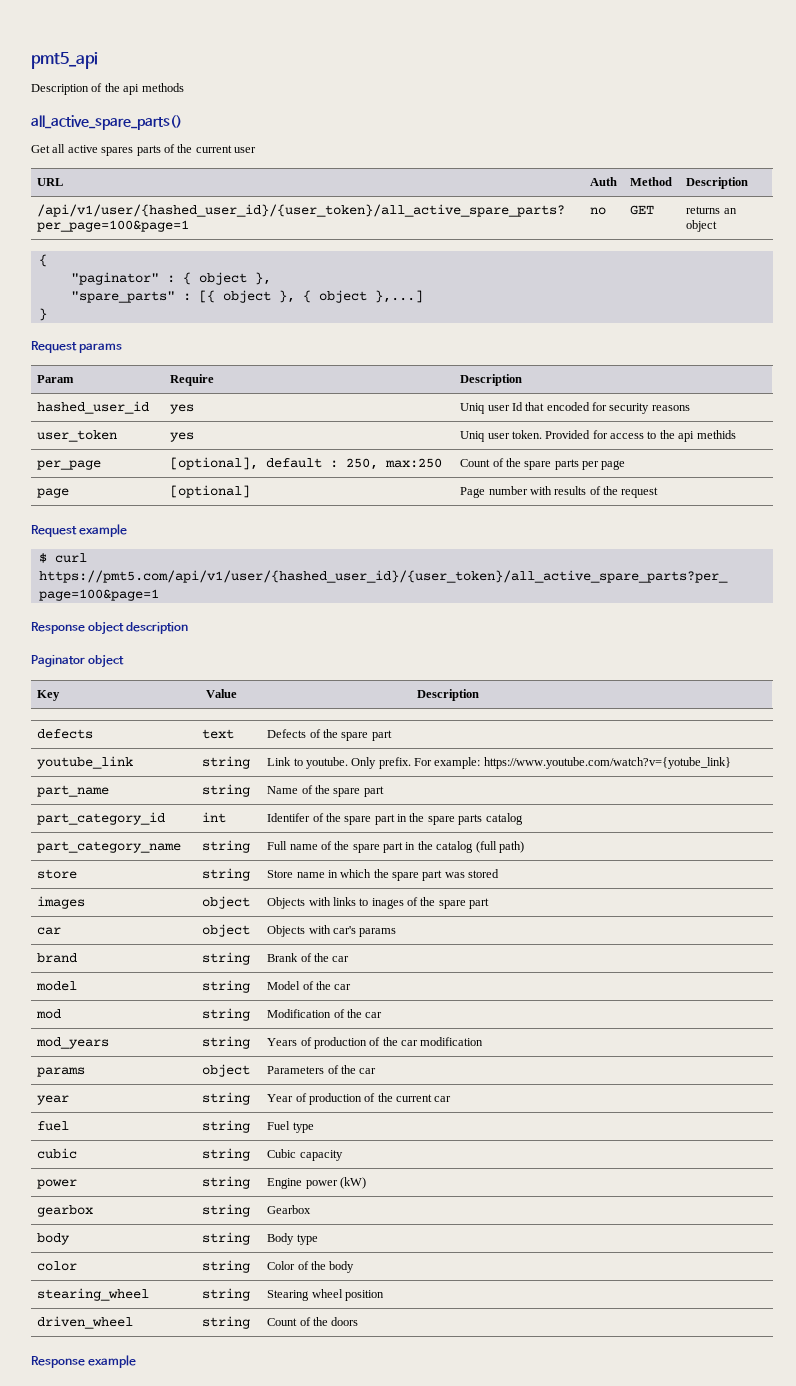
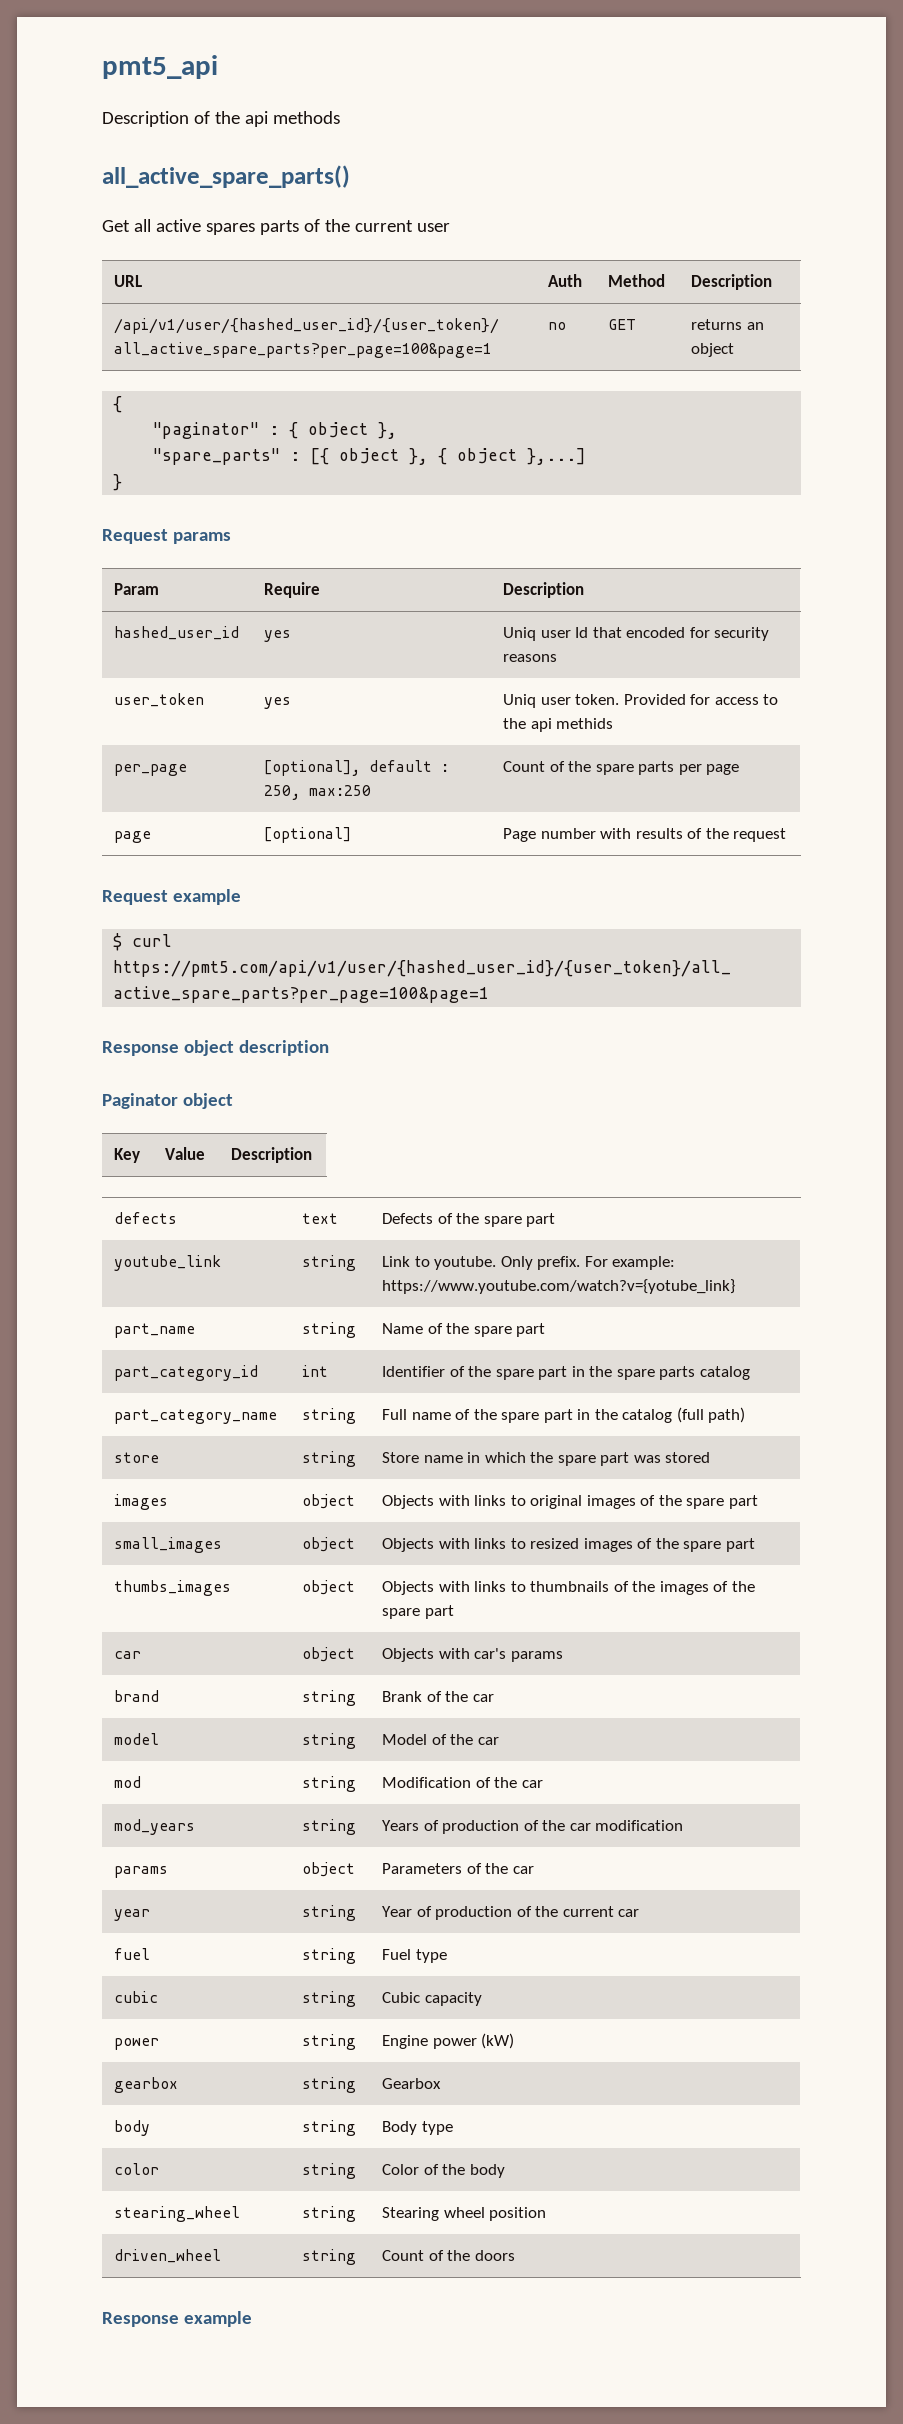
[267,813,311,822] Identifer -> [382,1366,446,1377] Identifier
[371,898,404,909] inages -> [530,1495,758,1509] [114,1537,223,1553] [302,1537,356,1552] [382,1538,755,1552] [114,1580,232,1596] [302,1580,356,1595] [382,1581,709,1595] original images of the spare part // small_images | object | Objects with links to resized images of the spare part // thumbs_images | object | Objects with links to thumbnails of the images

